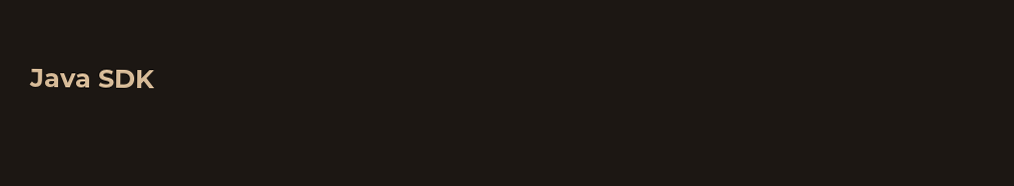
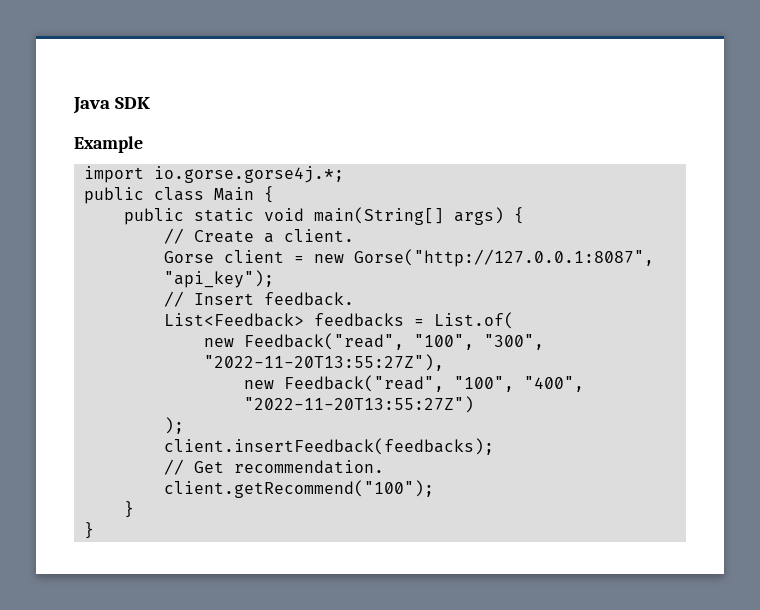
(156, 79) none -> [74,136,143,153] [83,166,344,183] [83,186,274,204] [123,207,524,225] [163,228,354,244] [163,249,654,267] [163,270,274,288] [163,291,354,307] [163,312,514,329] [203,333,544,350] [203,354,444,371] [243,375,584,392] [243,396,474,413] [163,417,184,434] [163,438,494,455] [163,459,384,475] [163,480,434,498] [123,501,134,518] [83,522,94,539] // Example // import io.gorse.gorse4j.*; // public class Main { // public static void main(String[] args) { // // Create a client. // Gorse client = new Gorse("http://127.0.0.1:8087", "api_key"); // // Insert feedback. // List<Feedback> feedbacks = List.of( // new Feedback("read", "100", "300", "2022-11-20T13:55:27Z"), // new Feedback("read", "100", "400", "2022-11-20T13:55:27Z") // ); // client.insertFeedback(feedbacks); // // Get recommendation. // client.getRecommend("100"); // } // }

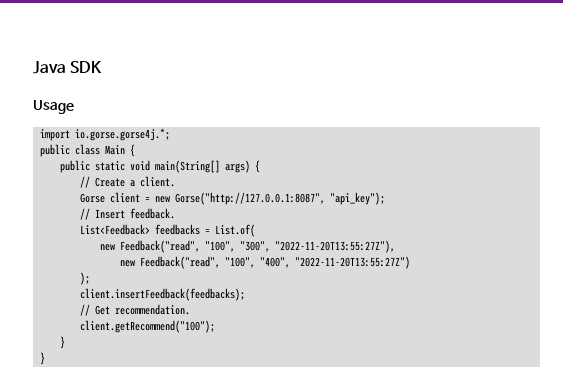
[74,136,143,153] Example -> [33,100,74,114] Usage

